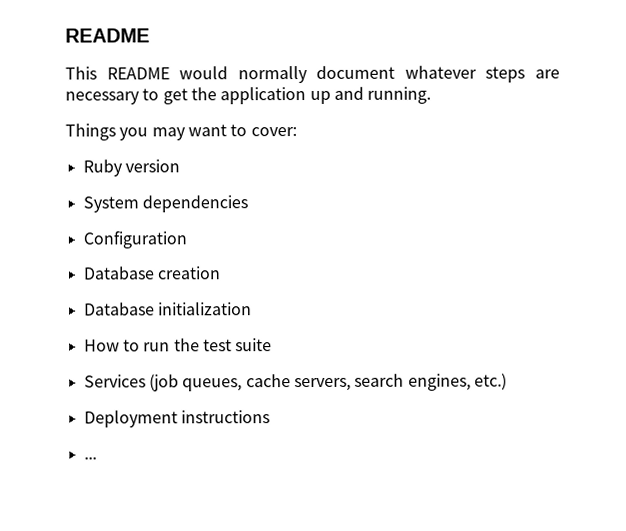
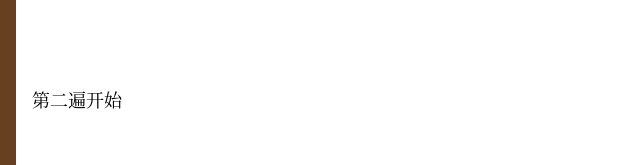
[65,28,150,43] [65,65,560,84] [65,86,432,105] [65,123,297,141] [82,159,180,177] [82,195,248,213] [82,230,187,249] [83,266,221,280] [83,302,252,316] [83,338,273,352] [83,373,507,392] [83,410,270,428] [83,456,97,460] README // This README would normally document whatever steps are necessary to get the application up and running. // Things you may want to cover: // Ruby version // System dependencies // Configuration // Database creation // Database initialization // How to run the test suite // Services (job queues, cache servers, search engines, etc.) // Deployment instructions // ... -> [32,91,123,109] 第二遍开始

